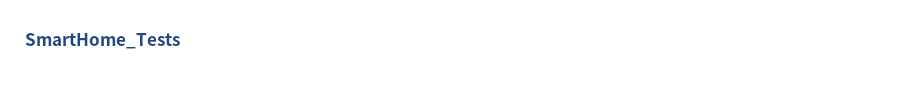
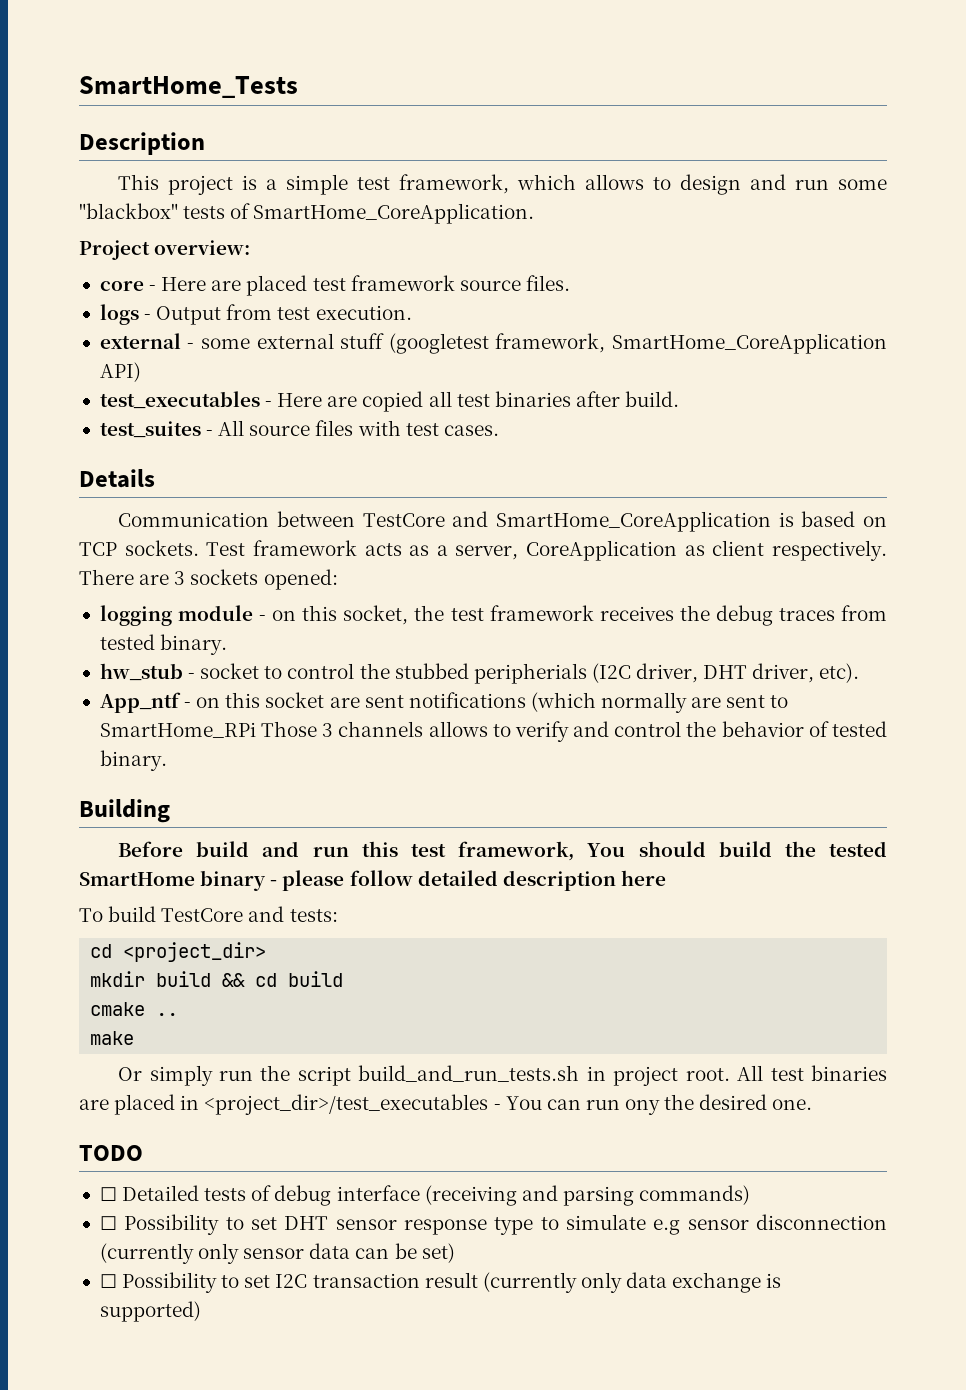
(180, 41) none -> [79,132,205,155] [118,174,888,195] [79,203,535,224] [79,240,251,260] [99,275,570,296] [99,304,412,325] [99,333,888,354] [99,362,141,382] [99,391,680,412] [99,420,499,438] [79,469,155,488] [118,511,887,532] [79,540,887,561] [79,569,338,590] [99,605,888,626] [99,634,228,655] [99,663,860,684] [99,692,789,713] [99,721,887,742] [99,750,167,771] [79,799,170,823] [118,841,887,861] [79,870,666,891] [79,906,338,922] [90,942,267,962] [90,971,344,987] [90,1002,179,1016] [90,1031,135,1045] [118,1065,888,1086] [79,1094,813,1115] [79,1145,143,1161] [99,1185,751,1206] [99,1214,888,1235] [99,1243,455,1264] [99,1272,782,1293] [99,1301,201,1322] // Description // This project is a simple test framework, which allows to design and run some "blackbox" tests of SmartHome_CoreApplication. // Project overview: // core - Here are placed test framework source files. // logs - Output from test execution. // external - some external stuff (googletest framework, SmartHome_CoreApplication API) // test_executables - Here are copied all test binaries after build. // test_suites - All source files with test cases. // Details // Communication between TestCore and SmartHome_CoreApplication is based on TCP sockets. Test framework acts as a server, CoreApplication as client respectively. There are 3 sockets opened: // logging module - on this socket, the test framework receives the debug traces from tested binary. // hw_stub - socket to control the stubbed peripherials (I2C driver, DHT driver, etc). // App_ntf - on this socket are sent notifications (which normally are sent to SmartHome_RPi Those 3 channels allows to verify and control the behavior of tested binary. // Building // Before build and run this test framework, You should build the tested SmartHome binary - please follow detailed description here // To build TestCore and tests: // cd <project_dir> // mkdir build && cd build // cmake .. // make // Or simply run the script build_and_run_tests.sh in project root. All test binaries are placed in <project_dir>/test_executables - You can run ony the desired one. // TODO // ☐ Detailed tests of debug interface (receiving and parsing commands) // ☐ Possibility to set DHT sensor response type to simulate e.g sensor disconnection (currently only sensor data can be set) // ☐ Possibility to set I2C transaction result (currently only data exchange is supported)

